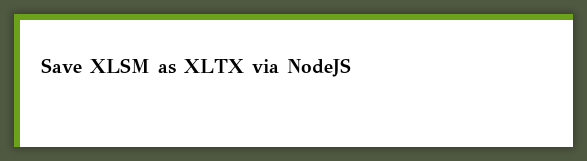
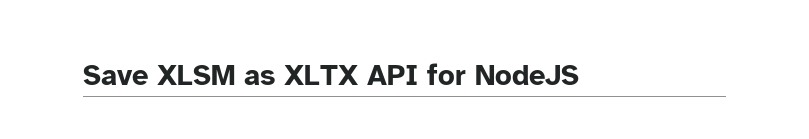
[251,59,279,73] via -> [367,63,466,85] API for

